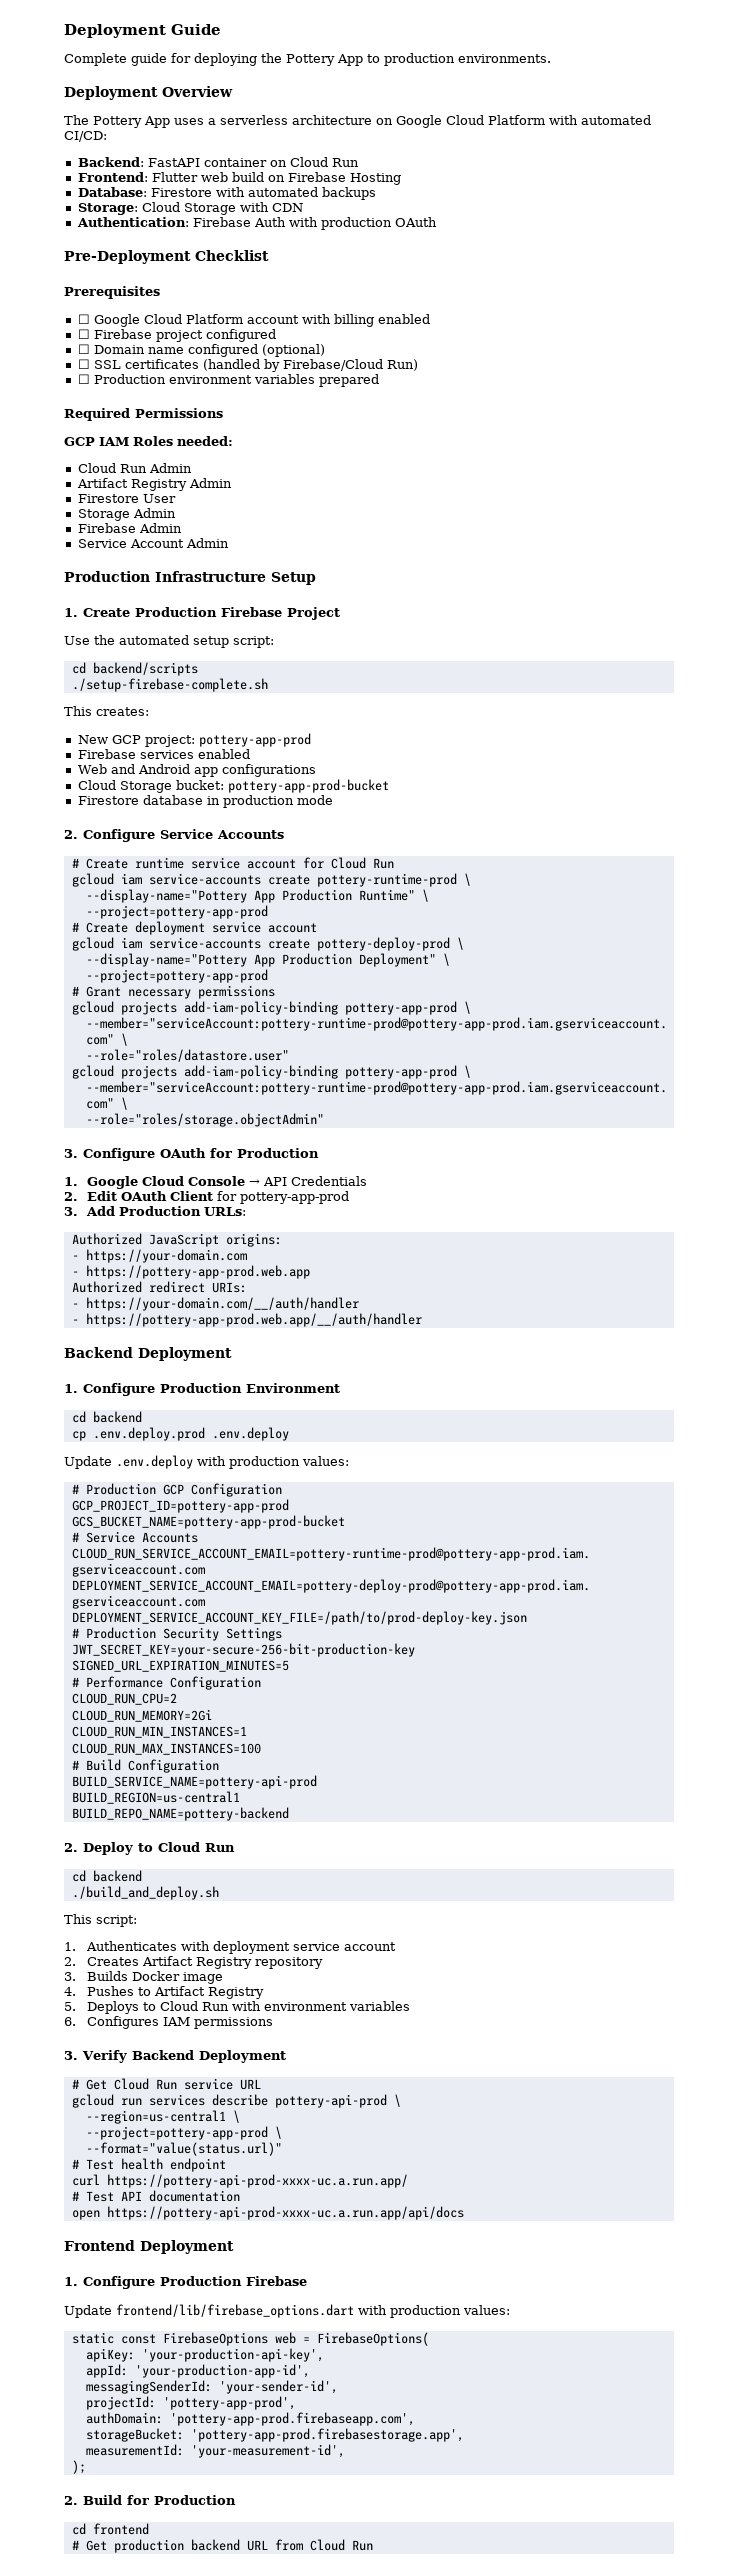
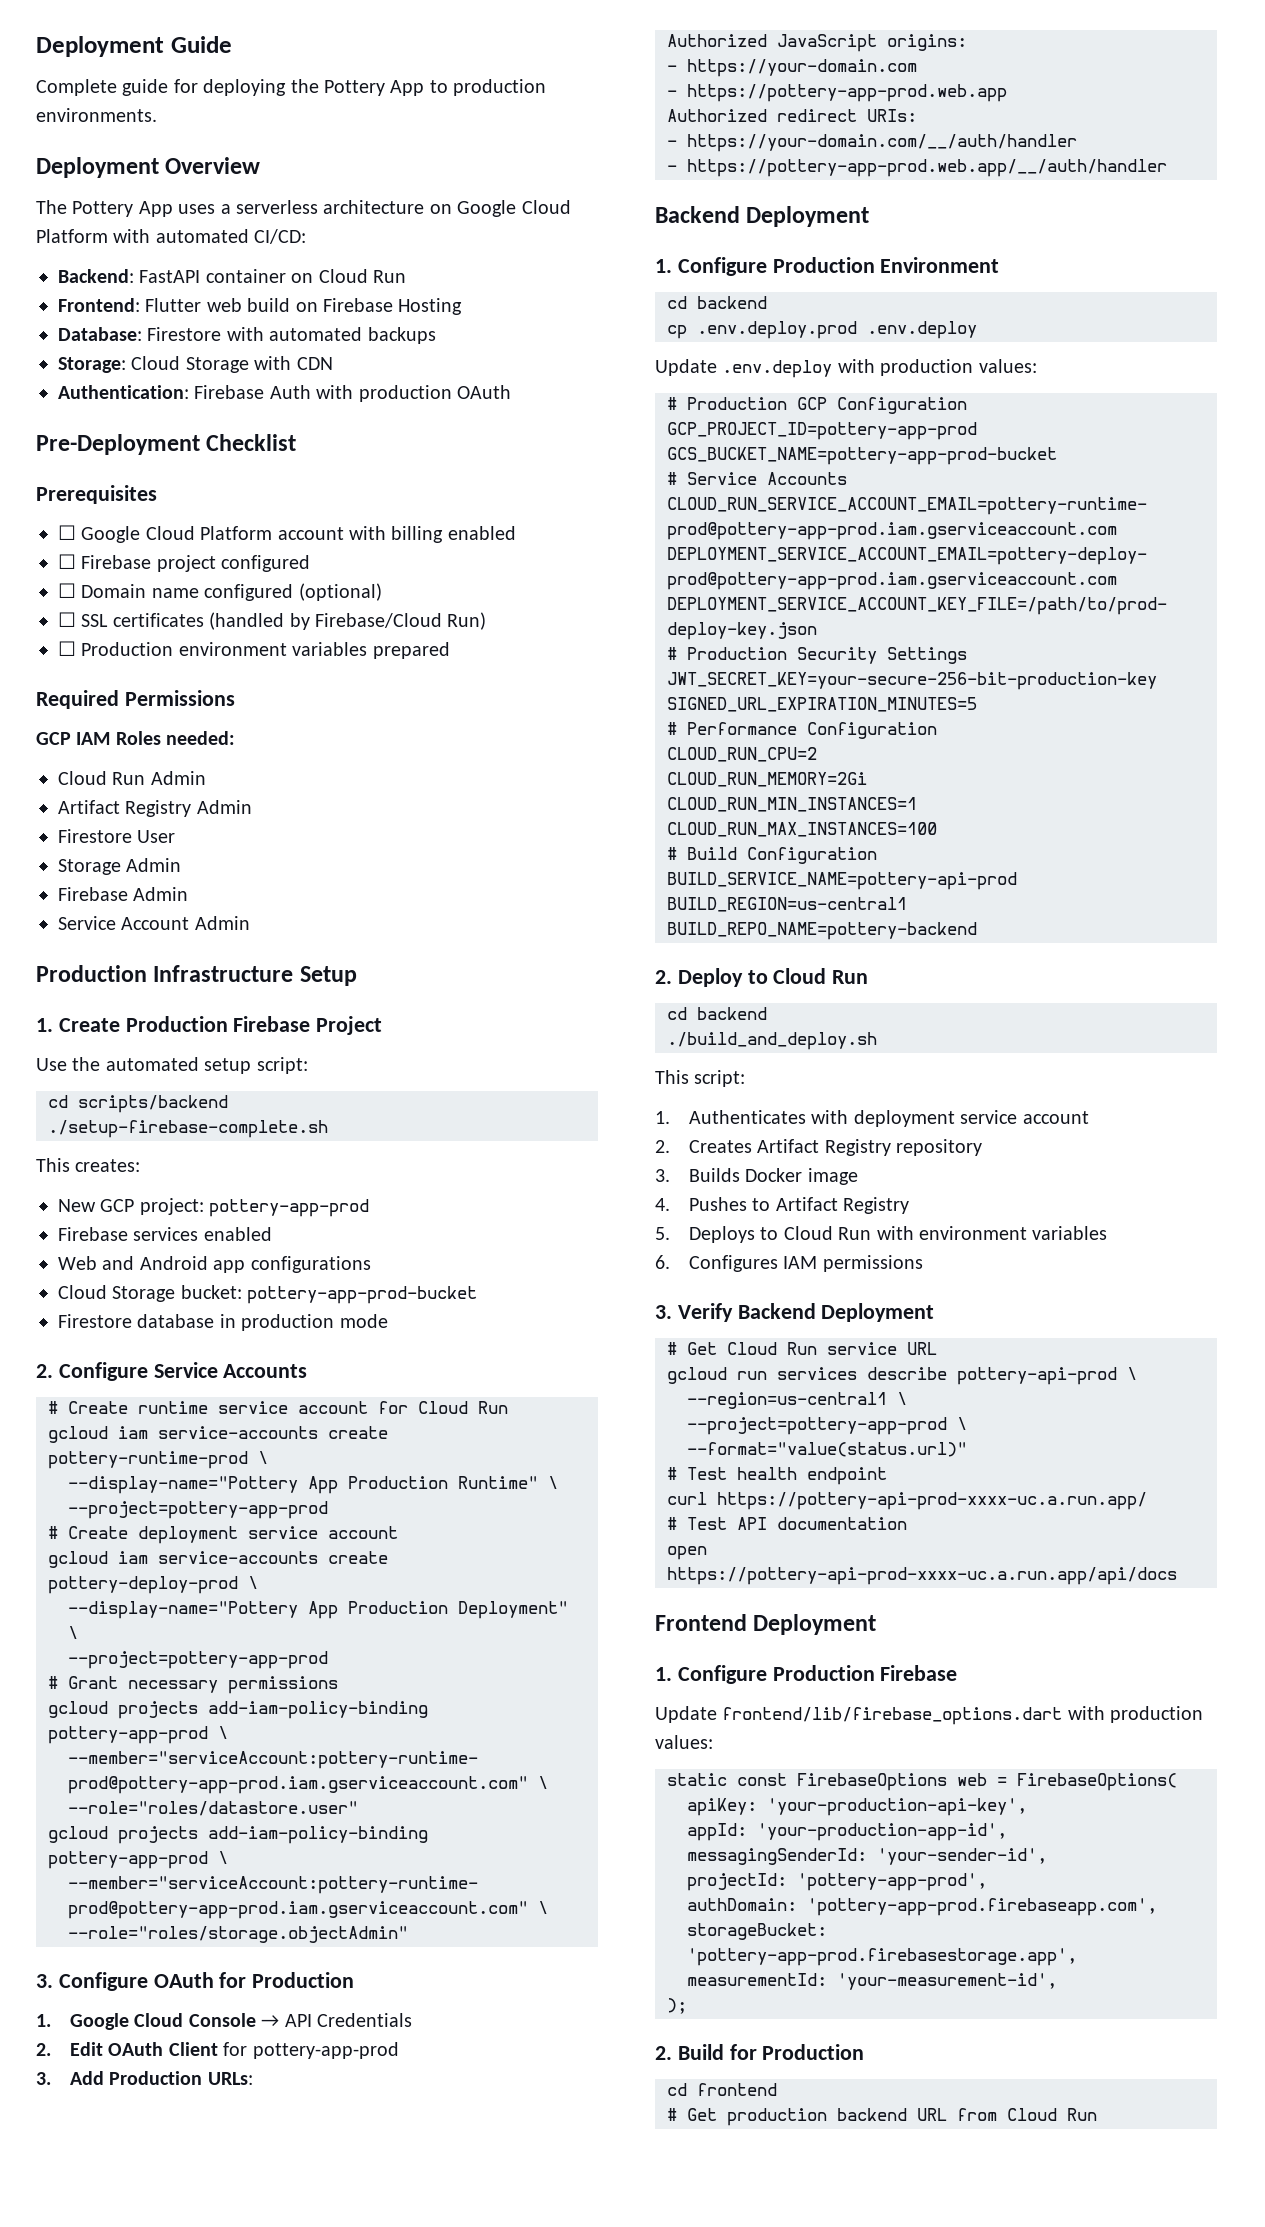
[92,662,198,676] backend/scripts -> [78,1095,228,1113] scripts/backend

